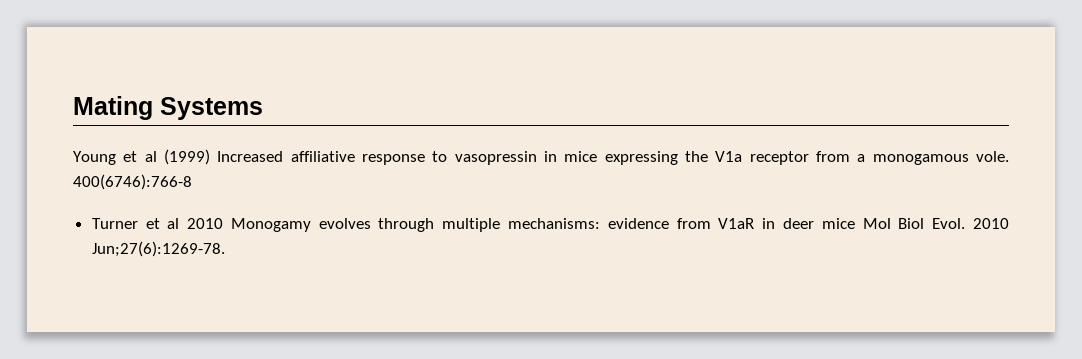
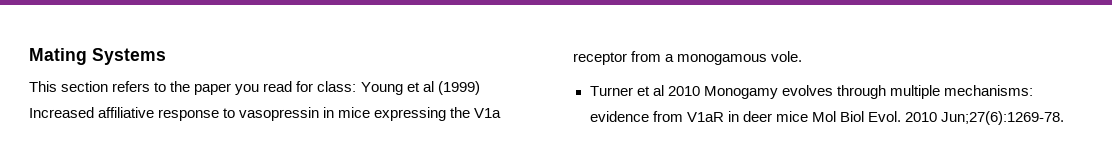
(263, 108) none -> [29,81,357,95] This section refers to the paper you read for class:
[73,174,192,190] 400(6746):766-8 -> (803, 56) none

